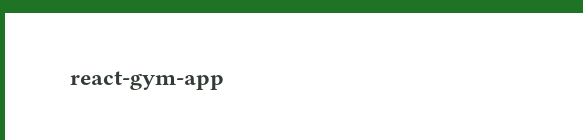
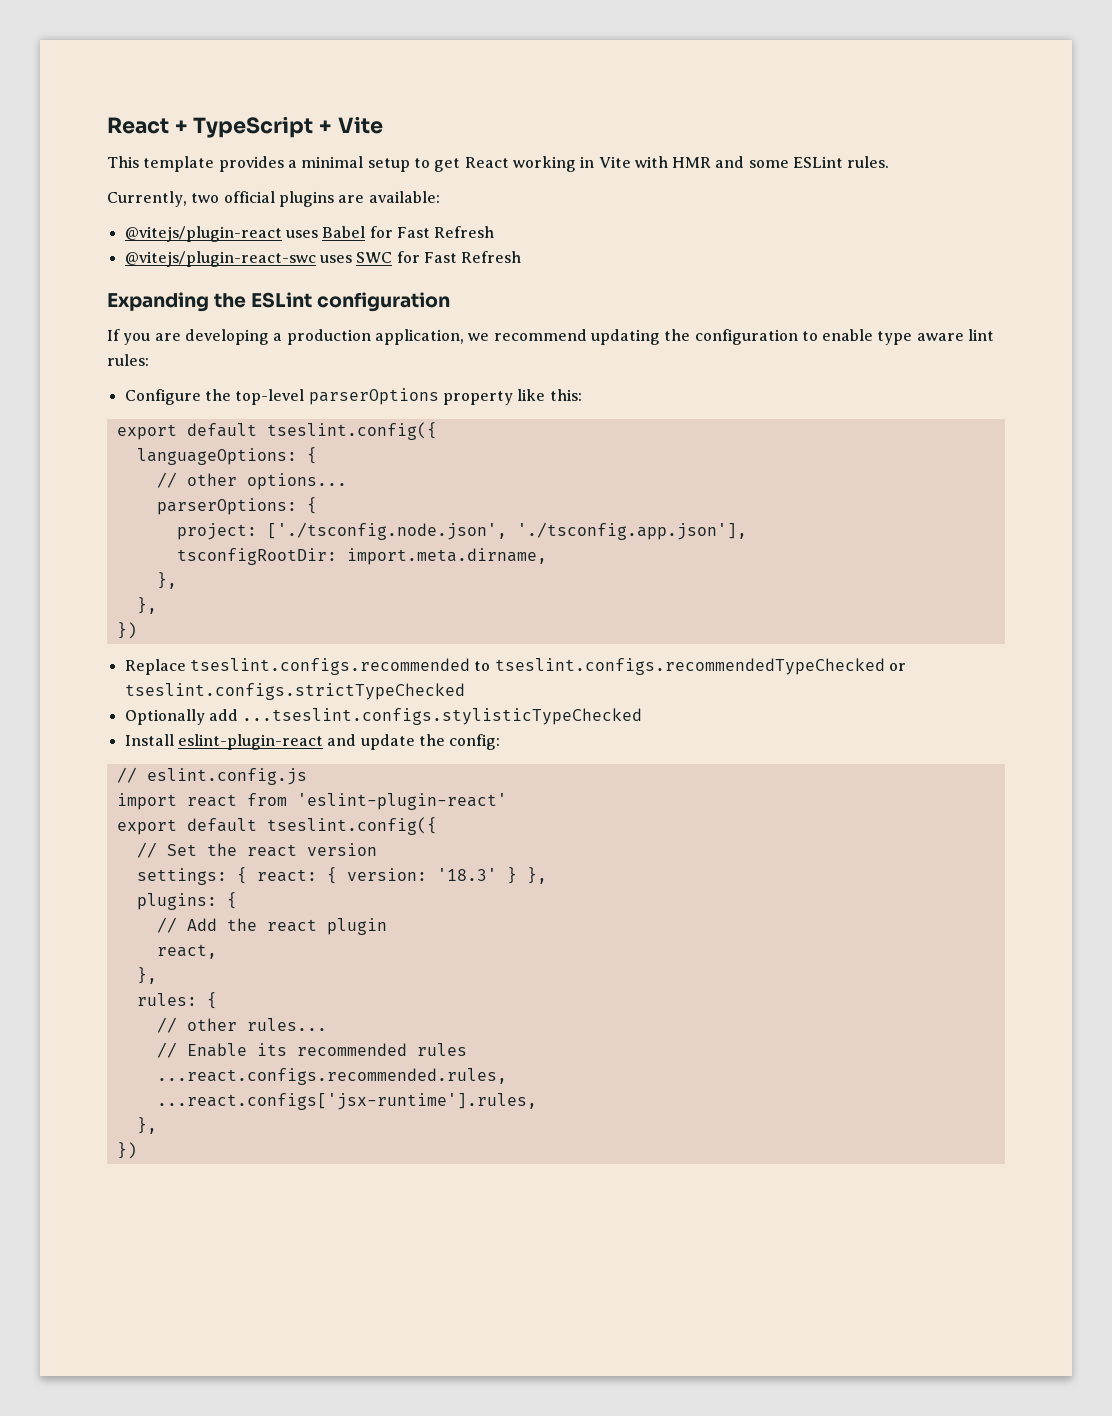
[70,71,224,90] react-gym-app -> [107,116,383,138] [107,156,890,172] [107,191,440,207] [124,226,495,242] [124,251,522,267] [107,292,451,312] [107,329,995,345] [107,354,149,366] [124,388,582,405] [116,422,437,440] [136,447,317,465] [156,472,347,490] [156,497,317,515] [176,522,747,540] [176,548,547,565] [156,572,177,589] [136,597,157,614] [116,622,137,639] [124,658,906,675] [124,683,465,700] [124,708,643,725] [124,734,501,750] [116,767,307,785] [116,793,507,810] [116,817,437,835] [136,842,377,858] [136,867,547,885] [136,892,237,910] [156,917,387,935] [156,944,217,959] [136,967,157,984] [136,992,217,1009] [156,1017,327,1033] [156,1042,467,1058] [156,1068,507,1085] [156,1093,537,1110] [136,1117,157,1134] [116,1142,137,1159] React + TypeScript + Vite // This template provides a minimal setup to get React working in Vite with HMR and some ESLint rules. // Currently, two official plugins are available: // @vitejs/plugin-react uses Babel for Fast Refresh // @vitejs/plugin-react-swc uses SWC for Fast Refresh // Expanding the ESLint configuration // If you are developing a production application, we recommend updating the configuration to enable type aware lint rules: // Configure the top-level parserOptions property like this: // export default tseslint.config({ // languageOptions: { // // other options... // parserOptions: { // project: ['./tsconfig.node.json', './tsconfig.app.json'], // tsconfigRootDir: import.meta.dirname, // }, // }, // }) // Replace tseslint.configs.recommended to tseslint.configs.recommendedTypeChecked or tseslint.configs.strictTypeChecked // Optionally add ...tseslint.configs.stylisticTypeChecked // Install eslint-plugin-react and update the config: // // eslint.config.js // import react from 'eslint-plugin-react' // export default tseslint.config({ // // Set the react version // settings: { react: { version: '18.3' } }, // plugins: { // // Add the react plugin // react, // }, // rules: { // // other rules... // // Enable its recommended rules // ...react.configs.recommended.rules, // ...react.configs['jsx-runtime'].rules, // }, // })

